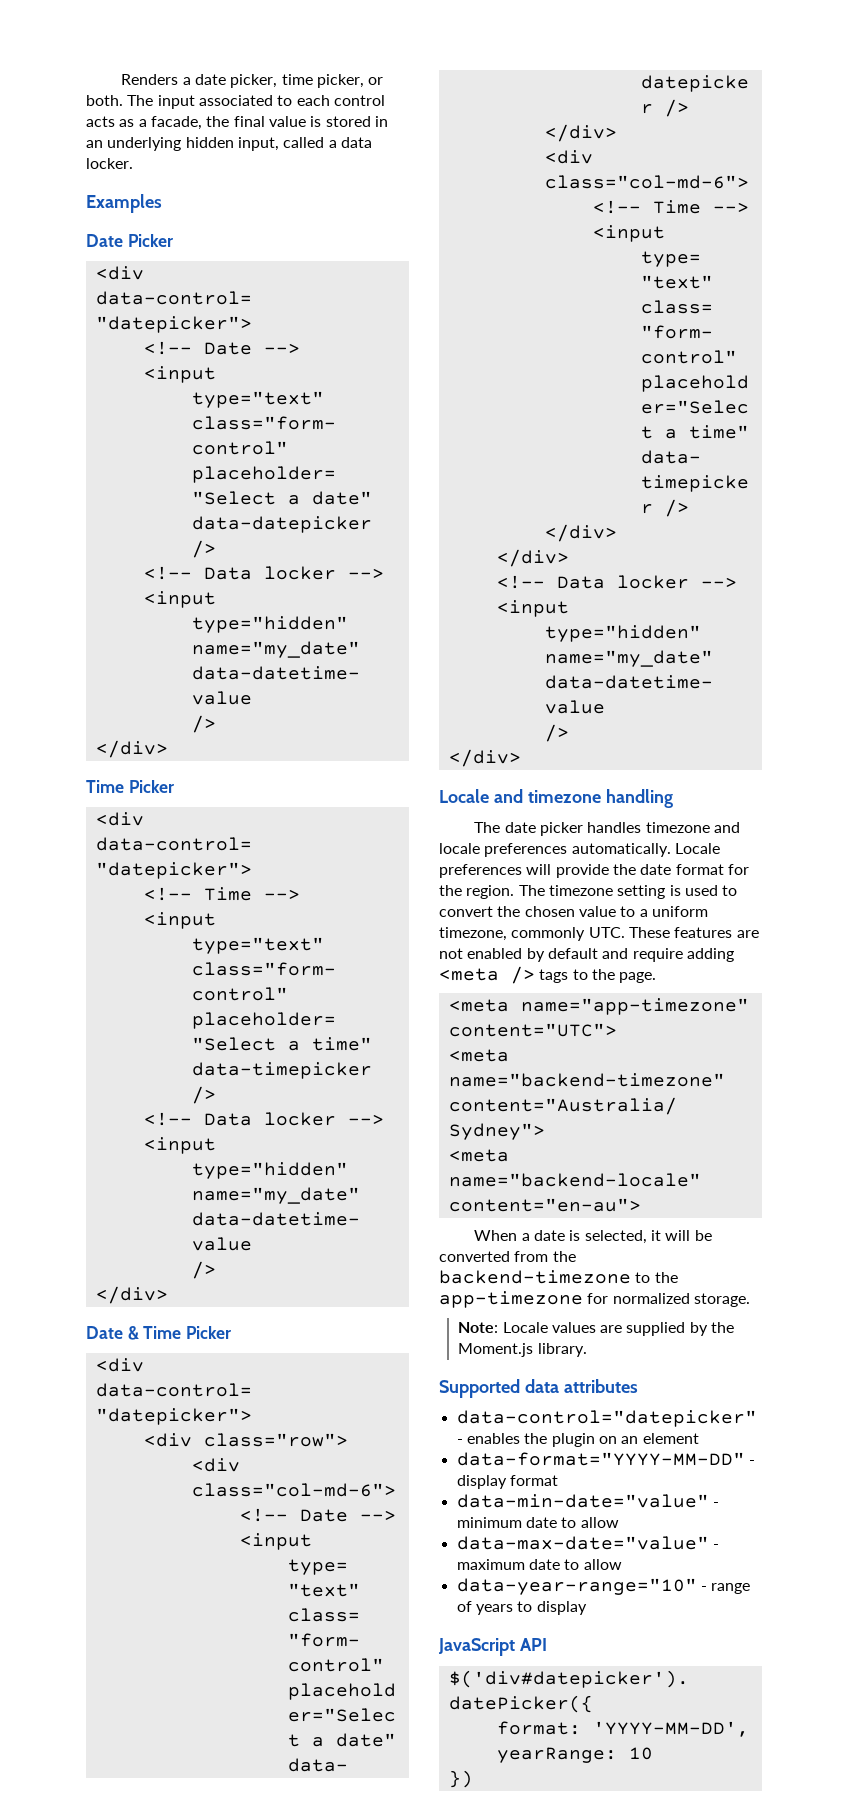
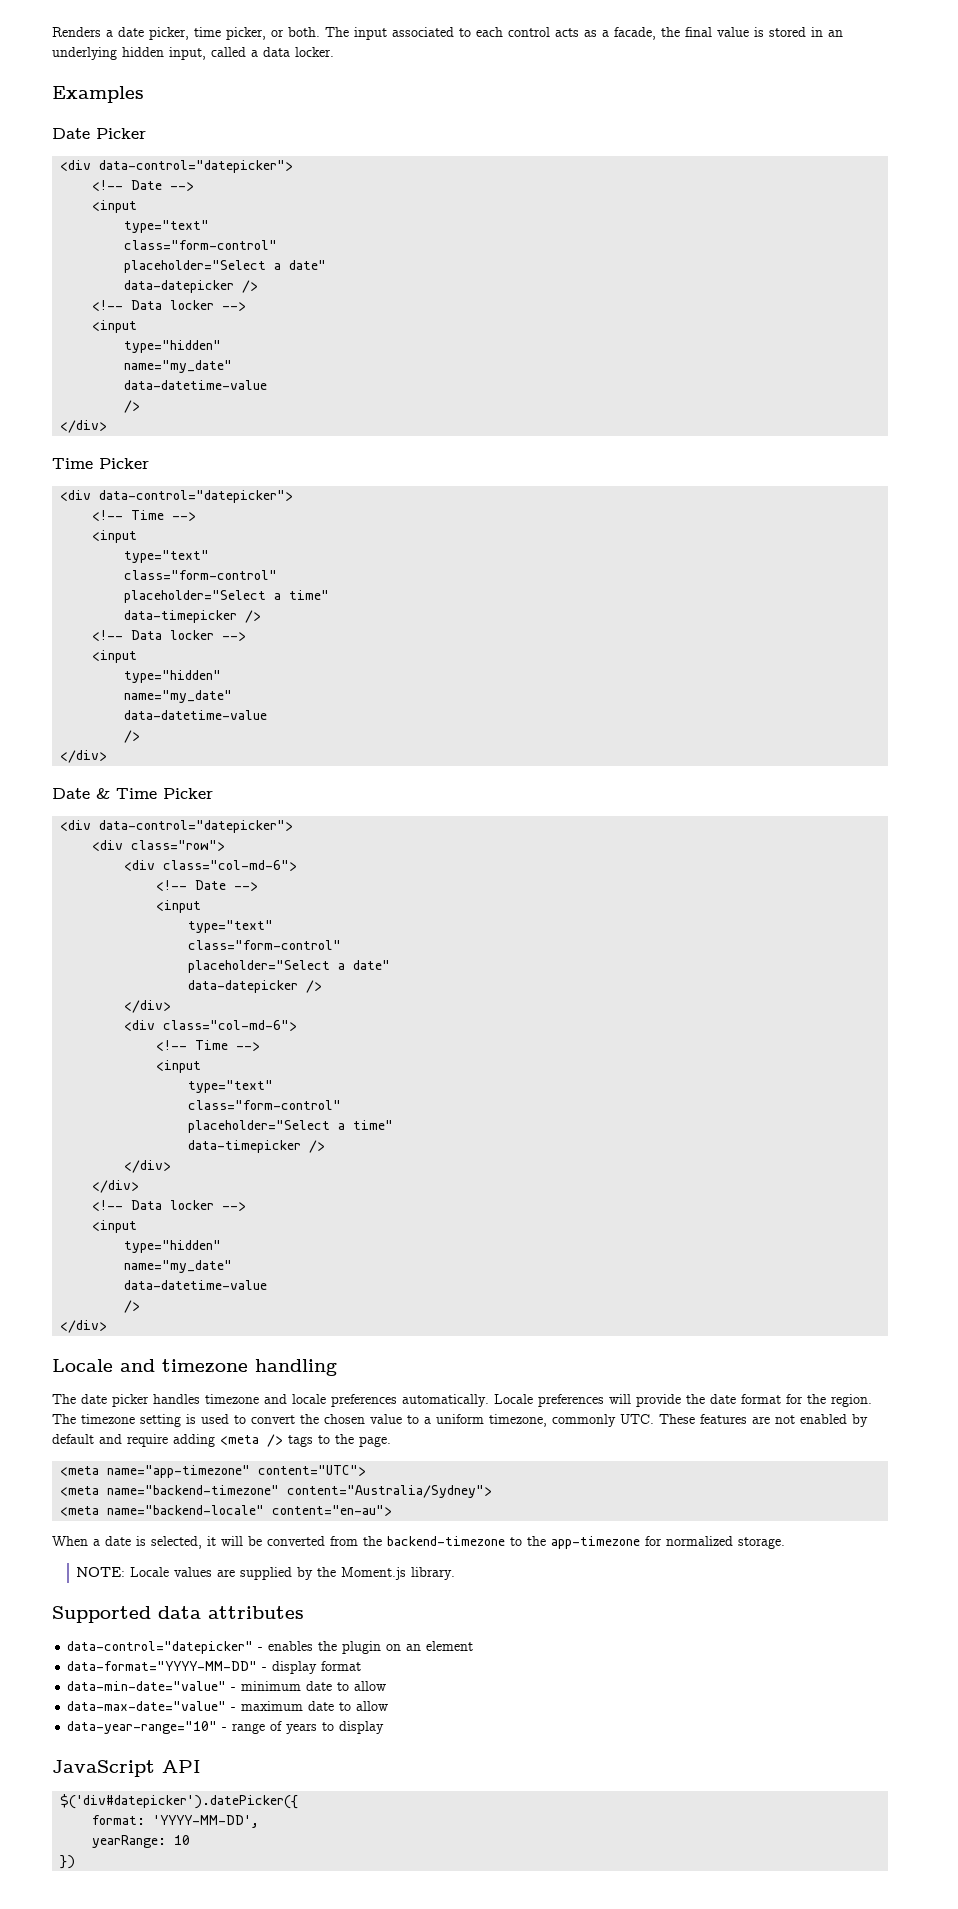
[458,1322,499,1333] Note: -> [76,1567,126,1577] NOTE:

